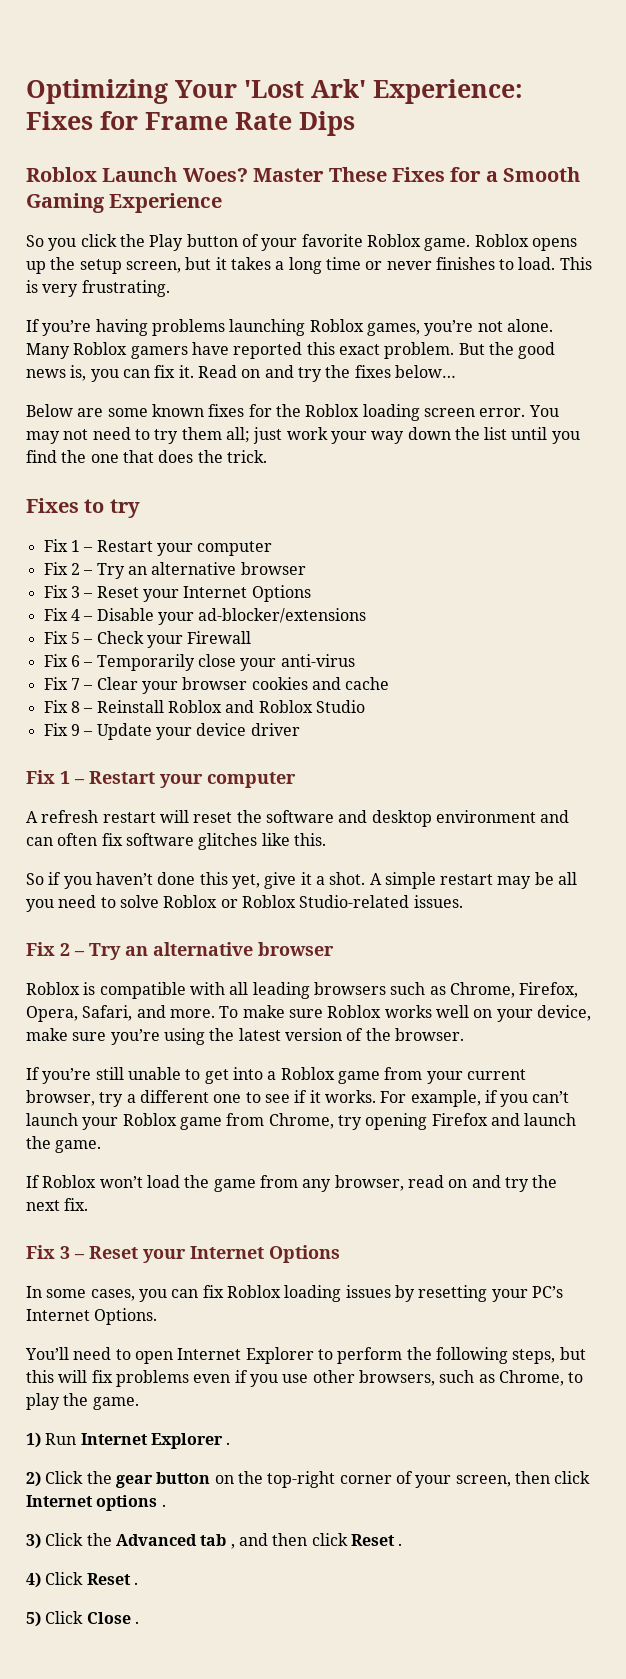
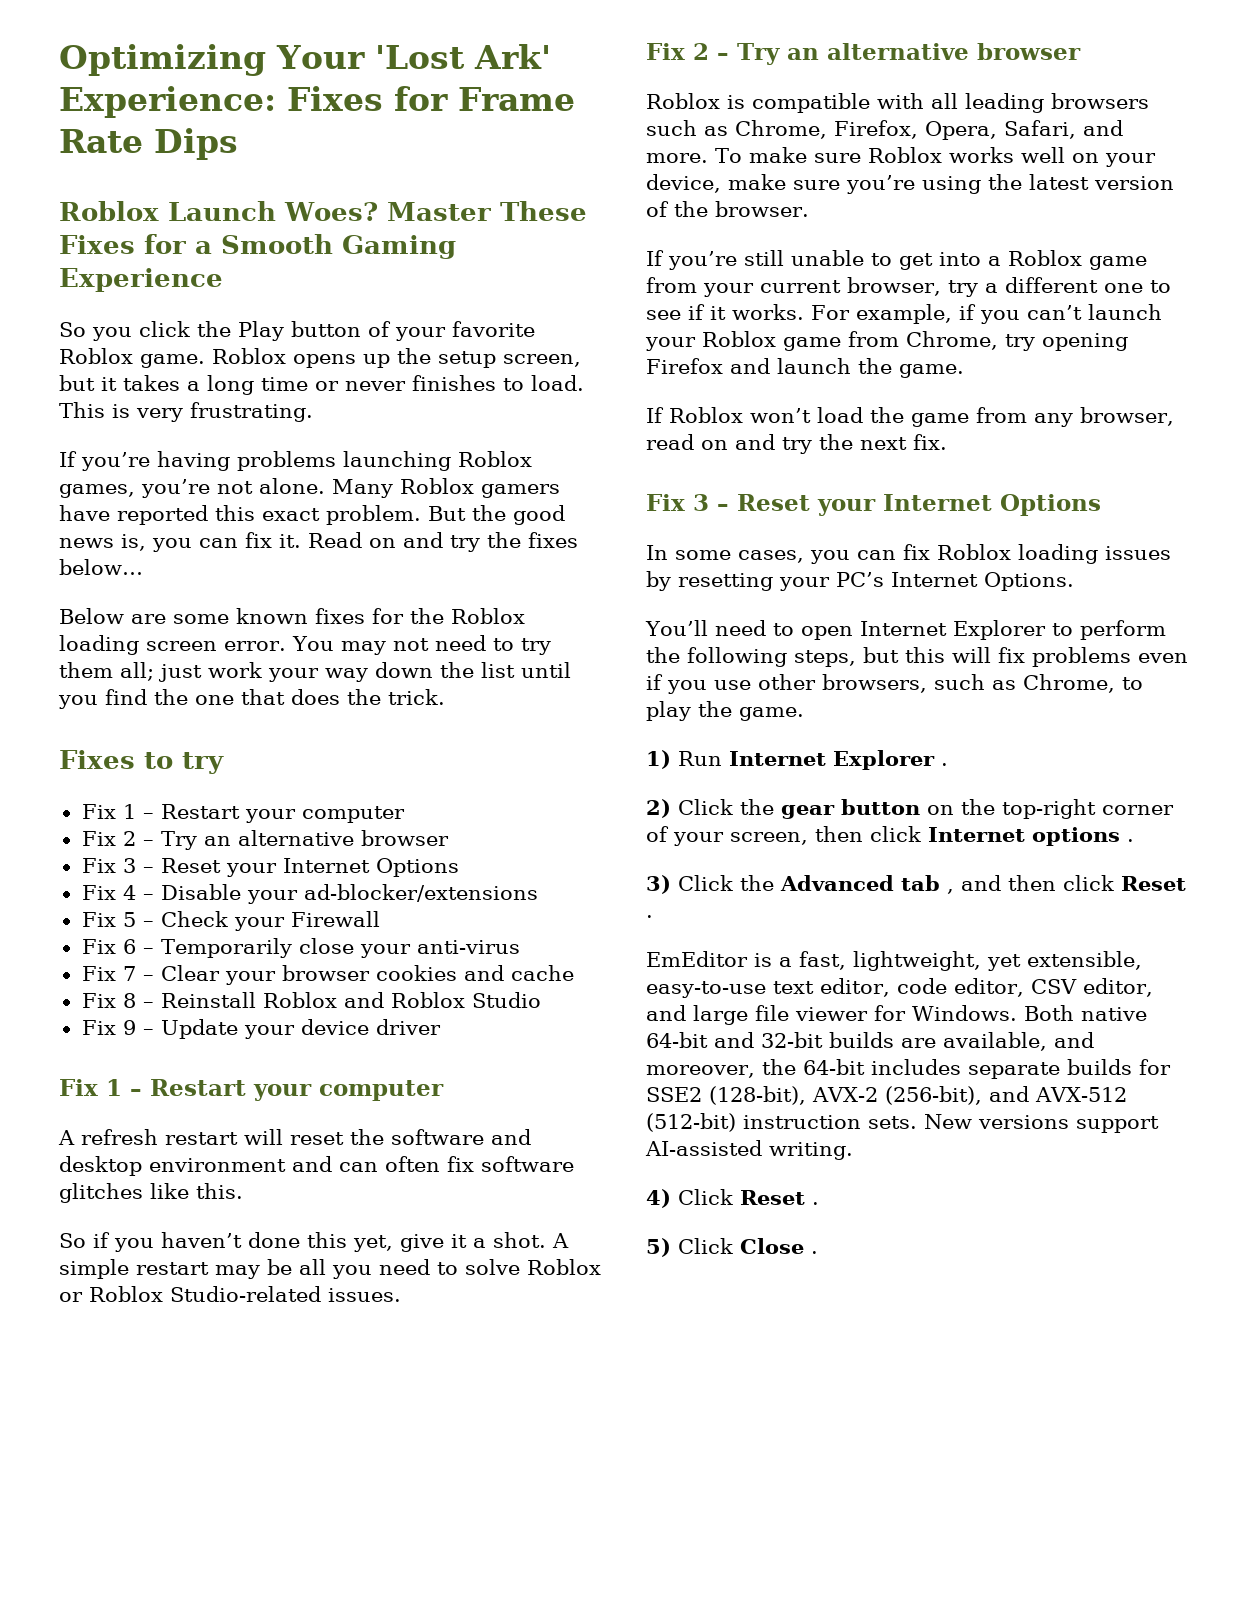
(403, 1544) none -> [646,951,1142,971] [646,978,1153,998] [646,1005,1147,1025] [646,1032,1094,1051] [646,1059,1171,1079] [646,1086,1127,1105] [646,1113,1159,1133] [645,1140,853,1160] // EmEditor is a fast, lightweight, yet extensible, easy-to-use text editor, code editor, CSV editor, and large file viewer for Windows. Both native 64-bit and 32-bit builds are available, and moreover, the 64-bit includes separate builds for SSE2 (128-bit), AVX-2 (256-bit), and AVX-512 (512-bit) instruction sets. New versions support AI-assisted writing.

